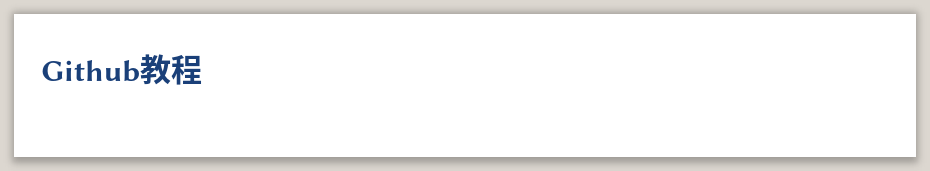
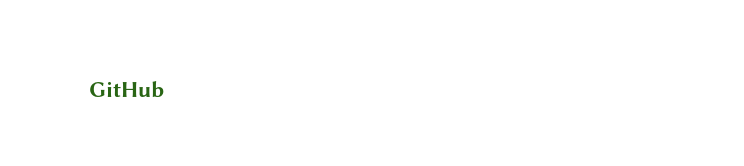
[41,54,202,85] Github教程 -> [89,81,164,98] GitHub

